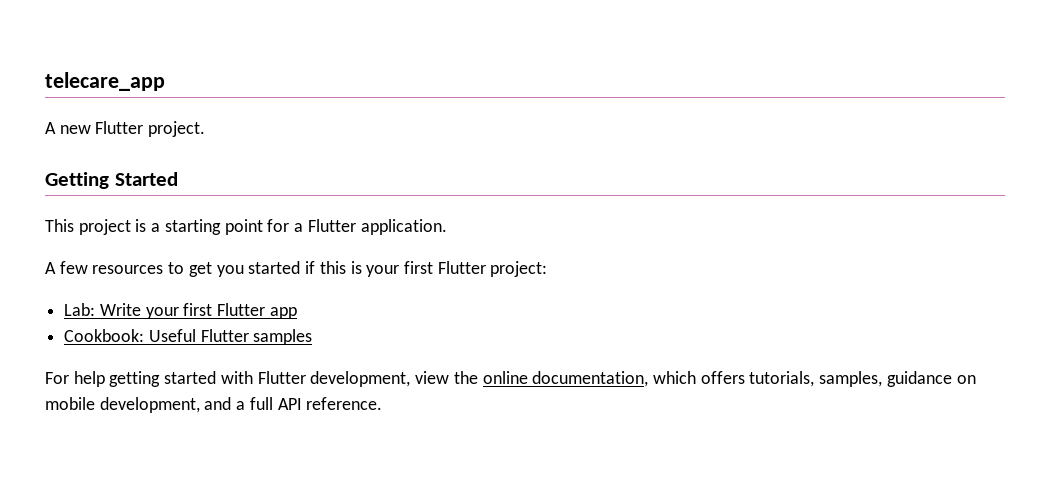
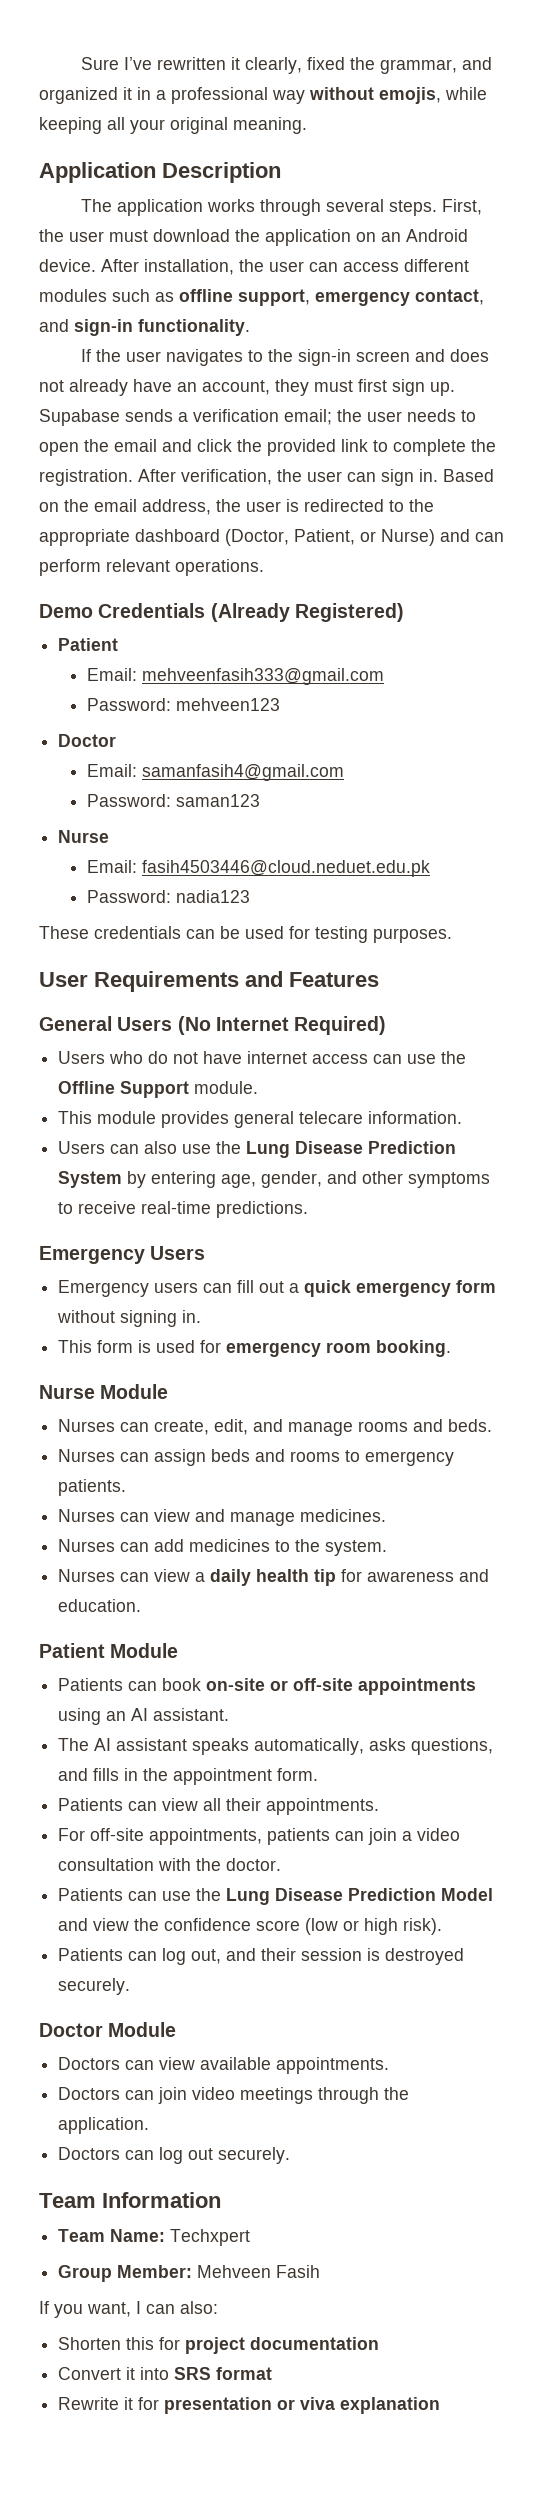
[45,72,165,91] [45,121,206,137] [45,172,178,189] [45,219,447,235] [45,261,548,277] [64,303,297,319] [64,329,313,345] [45,371,976,387] [45,397,383,413] telecare_app // A new Flutter project. // Getting Started // This project is a starting point for a Flutter application. // A few resources to get you started if this is your first Flutter project: // Lab: Write your first Flutter app // Cookbook: Useful Flutter samples // For help getting started with Flutter development, view the online documentation, which offers tutorials, samples, guidance on mobile development, and a full API reference. -> [80,57,492,74] [39,87,487,104] [39,117,307,134] [39,162,281,183] [80,199,482,216] [39,229,468,246] [39,259,469,275] [39,289,484,306] [39,319,250,336] [80,349,489,366] [39,379,455,396] [39,409,476,426] [39,439,496,456] [39,469,494,486] [39,499,434,515] [39,529,504,546] [39,559,264,576] [39,603,404,622] [58,638,119,651] [86,668,384,685] [86,698,280,711] [58,734,117,747] [86,764,344,781] [86,794,260,807] [58,830,110,843] [86,860,430,877] [86,890,250,903] [39,926,452,943] [39,971,379,992] [39,1016,387,1035] [58,1051,467,1064] [58,1081,259,1098] [58,1111,463,1128] [58,1141,457,1158] [58,1171,491,1188] [58,1201,309,1218] [39,1246,206,1264] [58,1280,497,1297] [57,1310,202,1327] [58,1340,452,1357] [39,1384,169,1399] [58,1419,493,1436] [58,1449,455,1466] [58,1479,127,1496] [58,1509,387,1526] [58,1539,388,1556] [58,1569,490,1586] [58,1599,142,1612] [39,1643,179,1658] [58,1678,477,1695] [58,1708,230,1725] [58,1738,494,1755] [58,1768,319,1785] [58,1798,380,1815] [58,1828,461,1845] [58,1858,282,1871] [58,1888,494,1905] [58,1918,443,1935] [58,1948,465,1965] [58,1978,131,1995] [39,2022,177,2037] [58,2057,390,2074] [58,2087,410,2104] [58,2117,150,2134] [58,2147,291,2164] [39,2192,221,2208] [58,2229,251,2246] [58,2265,321,2282] [39,2301,218,2318] [58,2337,380,2354] [58,2367,273,2380] [58,2397,441,2414] Sure I’ve rewritten it clearly, fixed the grammar, and organized it in a professional way without emojis, while keeping all your original meaning. // Application Description // The application works through several steps. First, the user must download the application on an Android device. After installation, the user can access different modules such as offline support, emergency contact, and sign-in functionality. // If the user navigates to the sign-in screen and does not already have an account, they must first sign up. Supabase sends a verification email; the user needs to open the email and click the provided link to complete the registration. After verification, the user can sign in. Based on the email address, the user is redirected to the appropriate dashboard (Doctor, Patient, or Nurse) and can perform relevant operations. // Demo Credentials (Already Registered) // Patient // Email: mehveenfasih333@gmail.com // Password: mehveen123 // Doctor // Email: samanfasih4@gmail.com // Password: saman123 // Nurse // Email: fasih4503446@cloud.neduet.edu.pk // Password: nadia123 // These credentials can be used for testing purposes. // User Requirements and Features // General Users (No Internet Required) // Users who do not have internet access can use the Offline Support module. // This module provides general telecare information. // Users can also use the Lung Disease Prediction System by entering age, gender, and other symptoms to receive real-time predictions. // Emergency Users // Emergency users can fill out a quick emergency form without signing in. // This form is used for emergency room booking. // Nurse Module // Nurses can create, edit, and manage rooms and beds. // Nurses can assign beds and rooms to emergency patients. // Nurses can view and manage medicines. // Nurses can add medicines to the system. // Nurses can view a daily health tip for awareness and education. // Patient Module // Patients can book on-site or off-site appointments using an AI assistant. // The AI assistant speaks automatically, asks questions, and fills in the appointment form. // Patients can view all their appointments. // For off-site appointments, patients can join a video consultation with the doctor. // Patients can use the Lung Disease Prediction Model and view the confidence score (low or high risk). // Patients can log out, and their session is destroyed securely. // Doctor Module // Doctors can view available appointments. // Doctors can join video meetings through the application. // Doctors can log out securely. // Team Information // Team Name: Techxpert // Group Member: Mehveen Fasih // If you want, I can also: // Shorten this for project documentation // Convert it into SRS format // Rewrite it for presentation or viva explanation

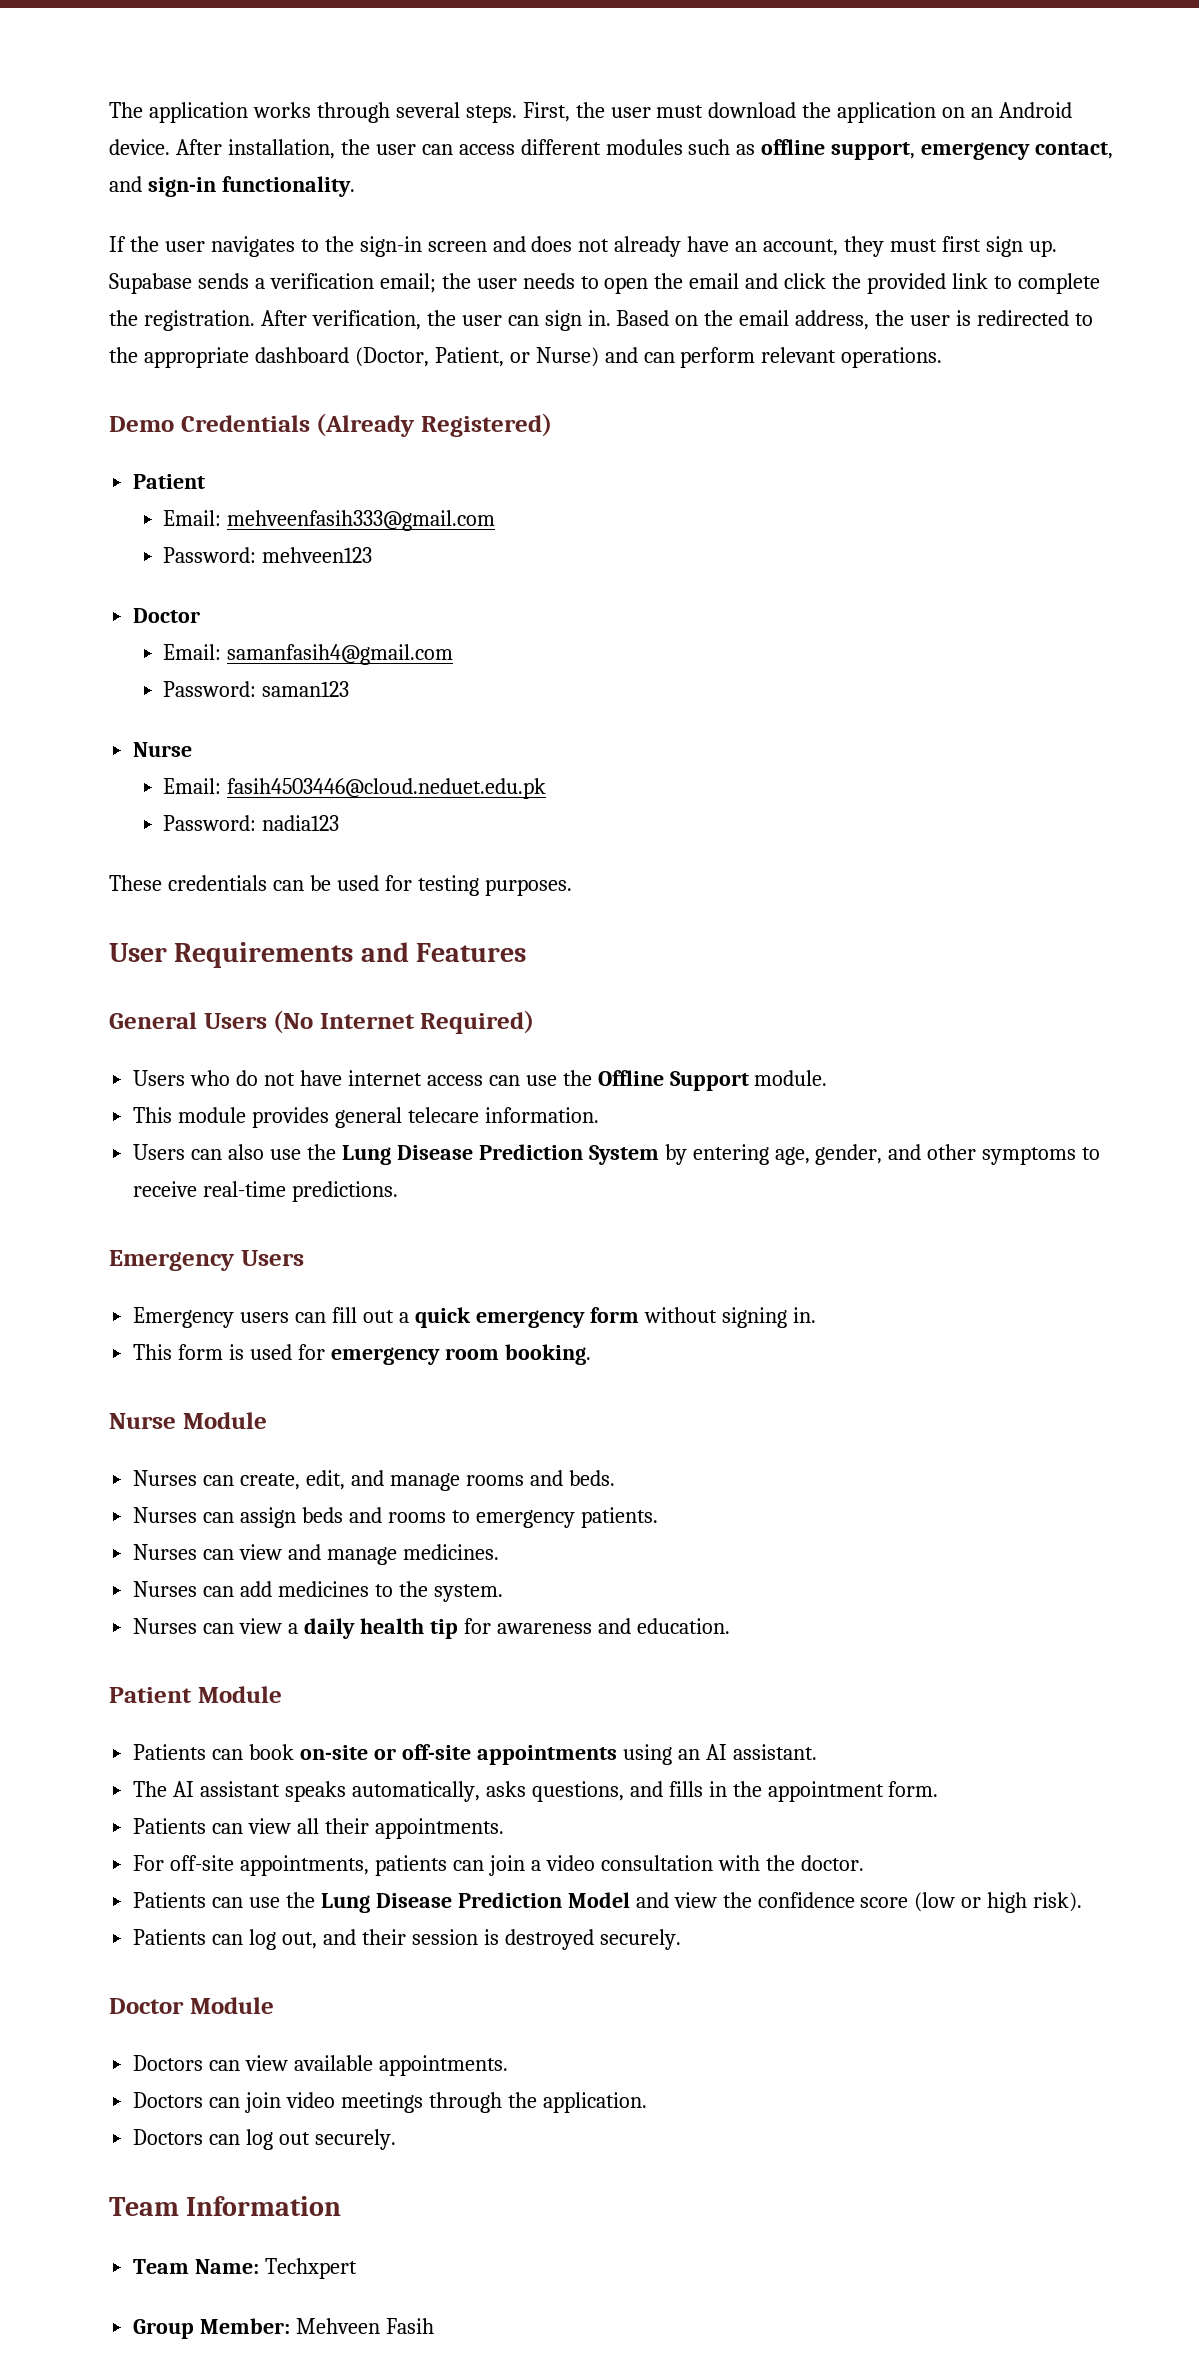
[80,57,492,74] [39,87,487,104] [39,117,307,134] [39,162,281,183] Sure I’ve rewritten it clearly, fixed the grammar, and organized it in a professional way without emojis, while keeping all your original meaning. // Application Description // -> (109, 110) none
[39,2301,218,2318] [58,2337,380,2354] [58,2367,273,2380] [58,2397,441,2414] // If you want, I can also: // Shorten this for project documentation // Convert it into SRS format // Rewrite it for presentation or viva explanation -> (435, 2326) none

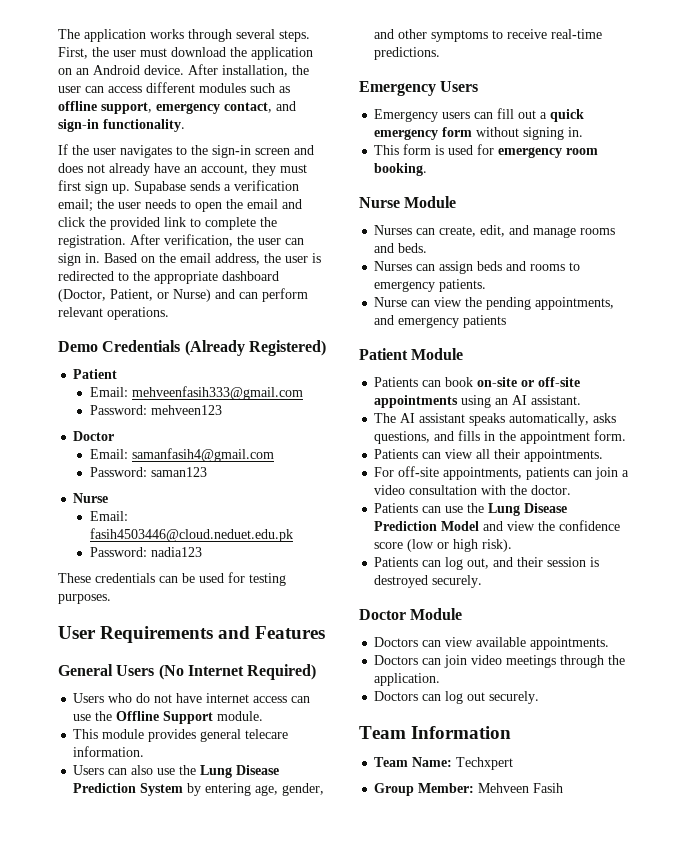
[133,1544,499,1565] [133,1581,503,1602] [133,1618,730,1639] Nurses can view and manage medicines. // Nurses can add medicines to the system. // Nurses can view a daily health tip for awareness and education. -> [374,297,615,310] [374,315,507,328] Nurse can view the pending appointments, and emergency patients

